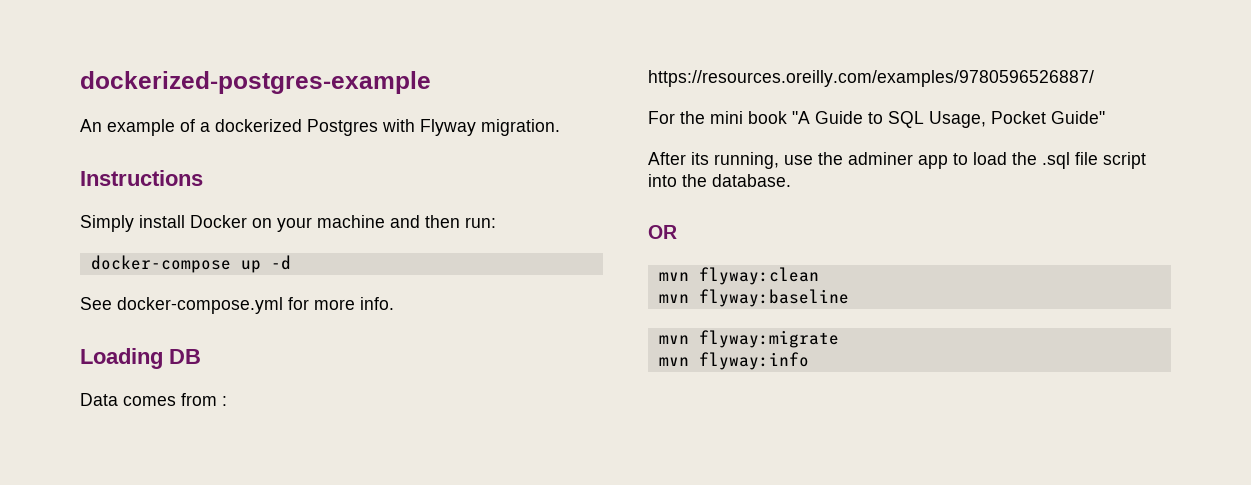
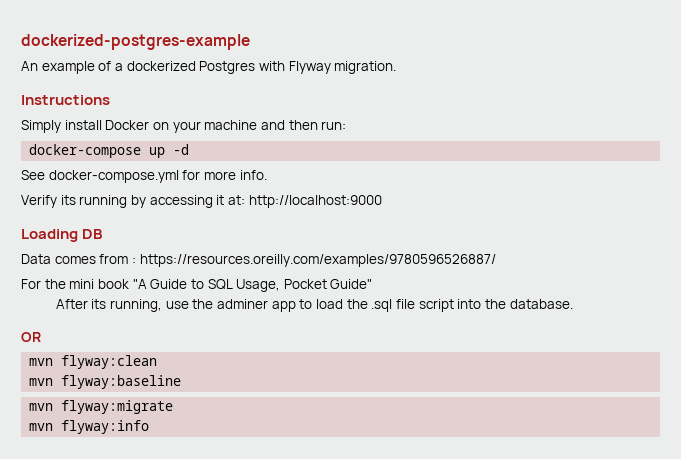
(394, 303) none -> [21,195,382,208] // Verify its running by accessing it at: http://localhost:9000

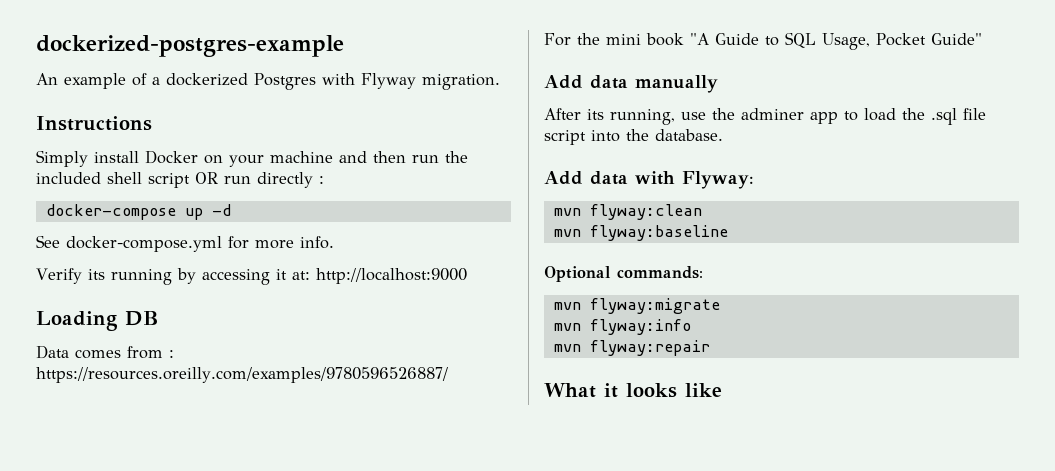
[321,121,347,130] run: -> [412,151,468,163] [36,172,324,188] run the included shell script OR run directly :
(373, 284) none -> [544,75,718,93] // Add data manually
[21,332,41,342] OR -> [544,171,754,189] Add data with Flyway:
(182, 382) none -> [544,266,703,282] // Optional commands:
(150, 427) none -> [553,340,710,356] [544,383,722,398] // mvn flyway:repair // What it looks like

